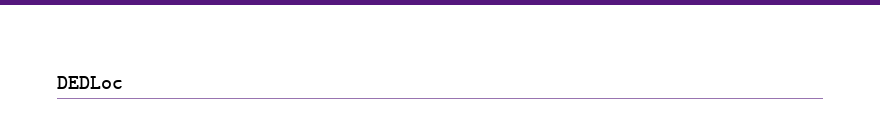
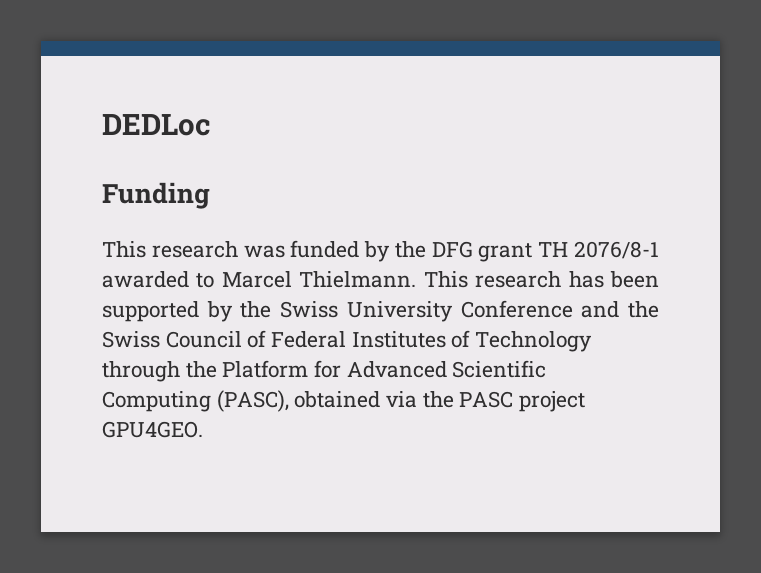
(123, 82) none -> [102,182,210,209] [102,240,659,262] [102,271,659,288] [102,300,659,322] [102,330,593,352] [102,360,547,382] [102,390,586,412] [102,421,203,438] // Funding // This research was funded by the DFG grant TH 2076/8-1 awarded to Marcel Thielmann. This research has been supported by the Swiss University Conference and the Swiss Council of Federal Institutes of Technology through the Platform for Advanced Scientific Computing (PASC), obtained via the PASC project GPU4GEO.

